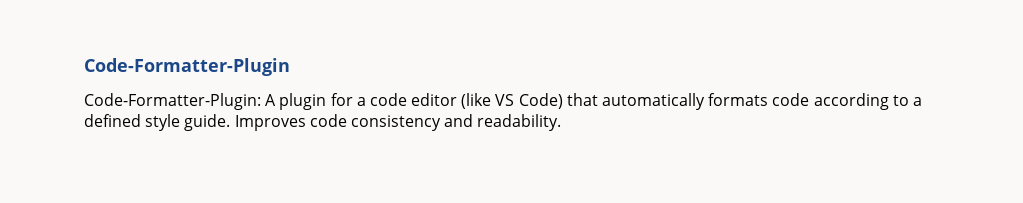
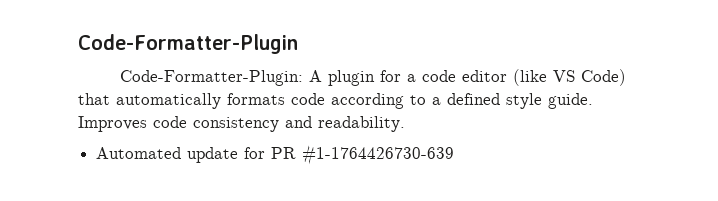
(562, 122) none -> [96,145,455,165] // Automated update for PR #1-1764426730-639

